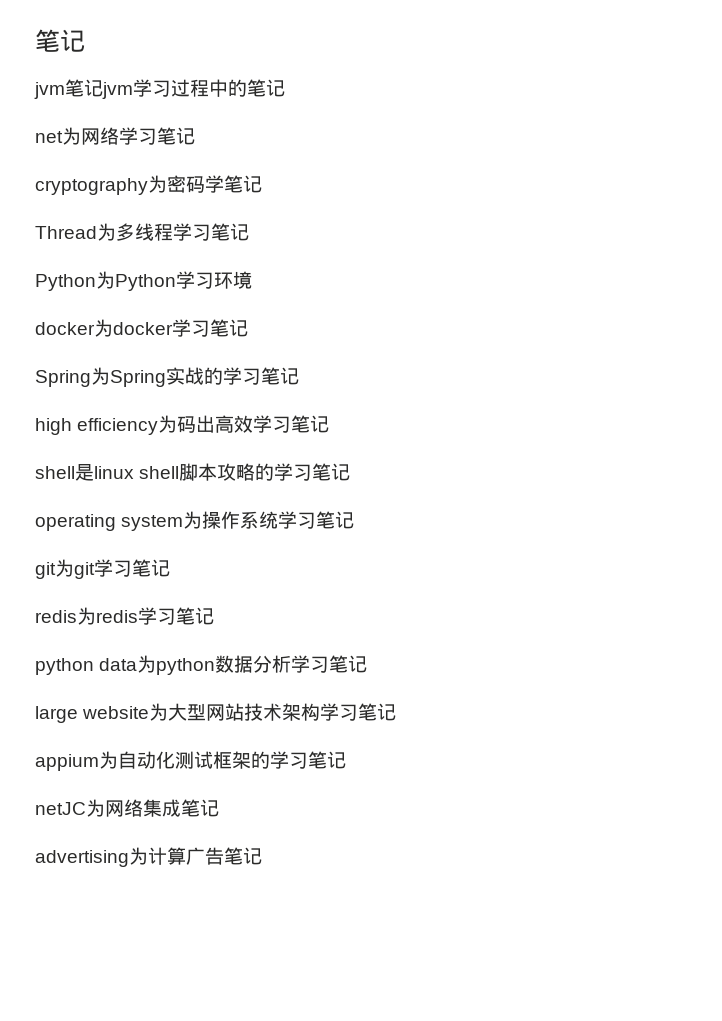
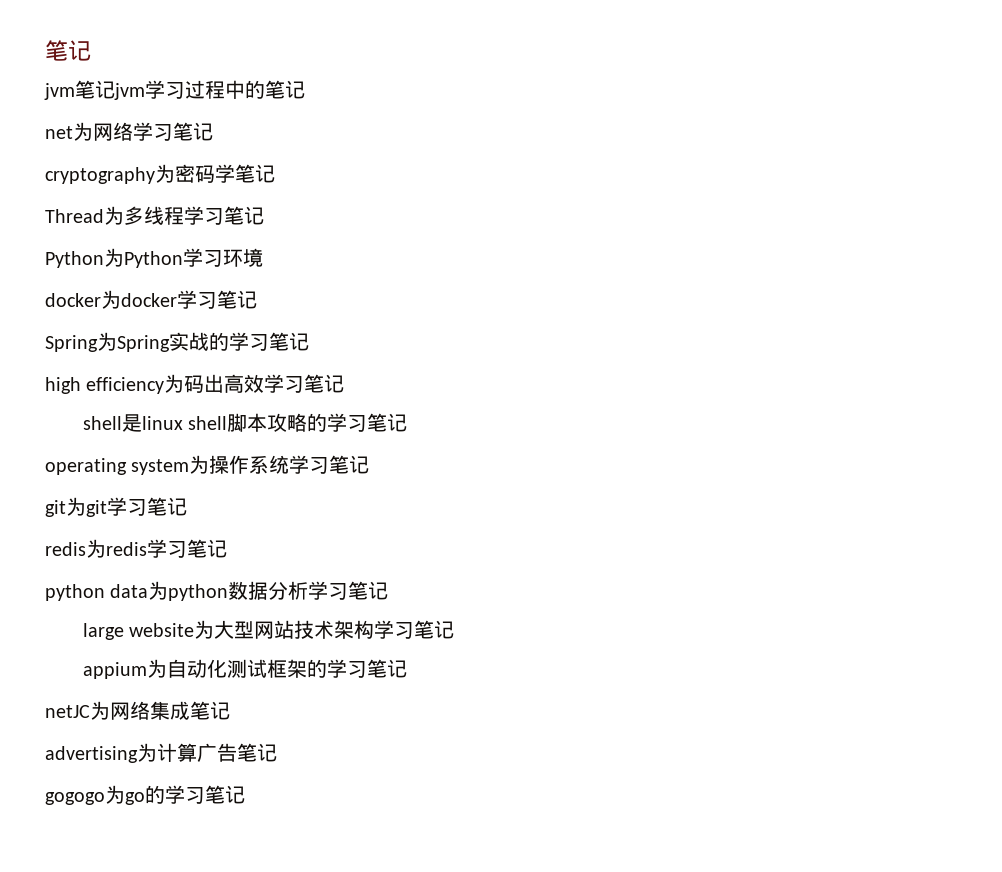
(262, 856) none -> [45,785,245,805] // gogogo为go的学习笔记

